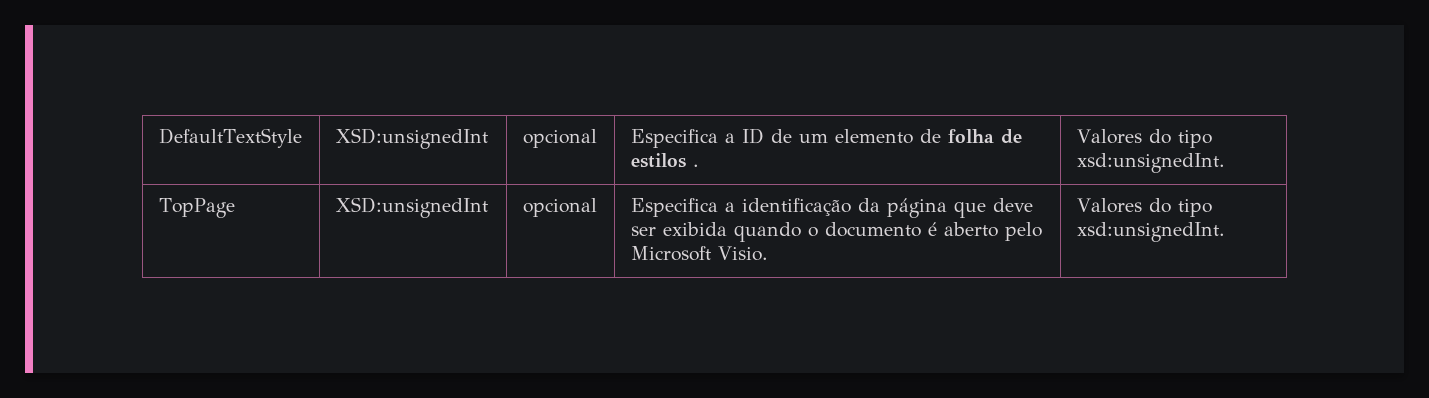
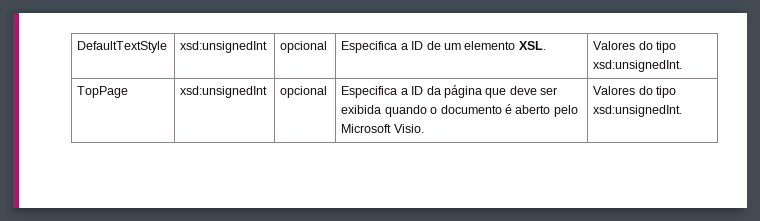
[335,128,488,149] XSD:unsignedInt -> [180,41,268,53] xsd:unsignedInt
[919,129,1022,144] [630,153,699,168] de folha de estilos . -> [518,41,546,50] XSL.
[335,197,488,218] [522,198,597,217] [630,198,851,217] XSD:unsignedInt | opcional | Especifica a identificação -> [180,86,268,98] [280,86,328,98] [341,86,424,98] xsd:unsignedInt | opcional | Especifica a ID

